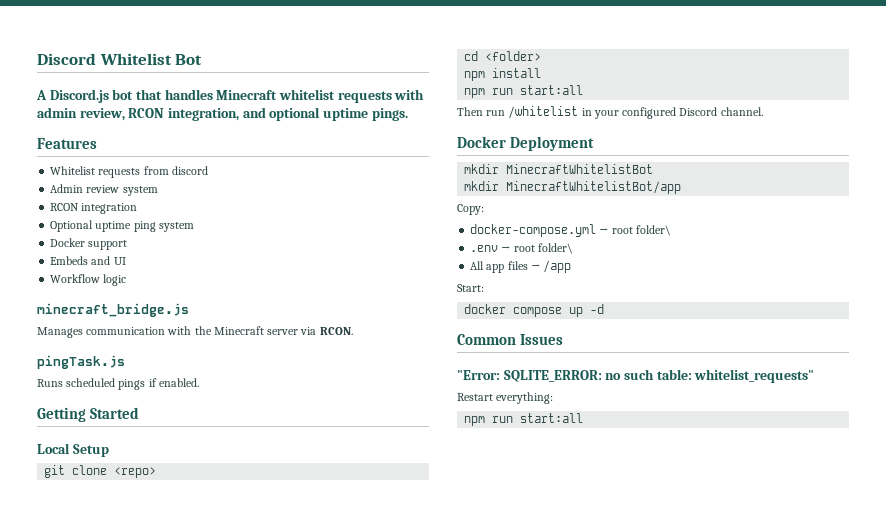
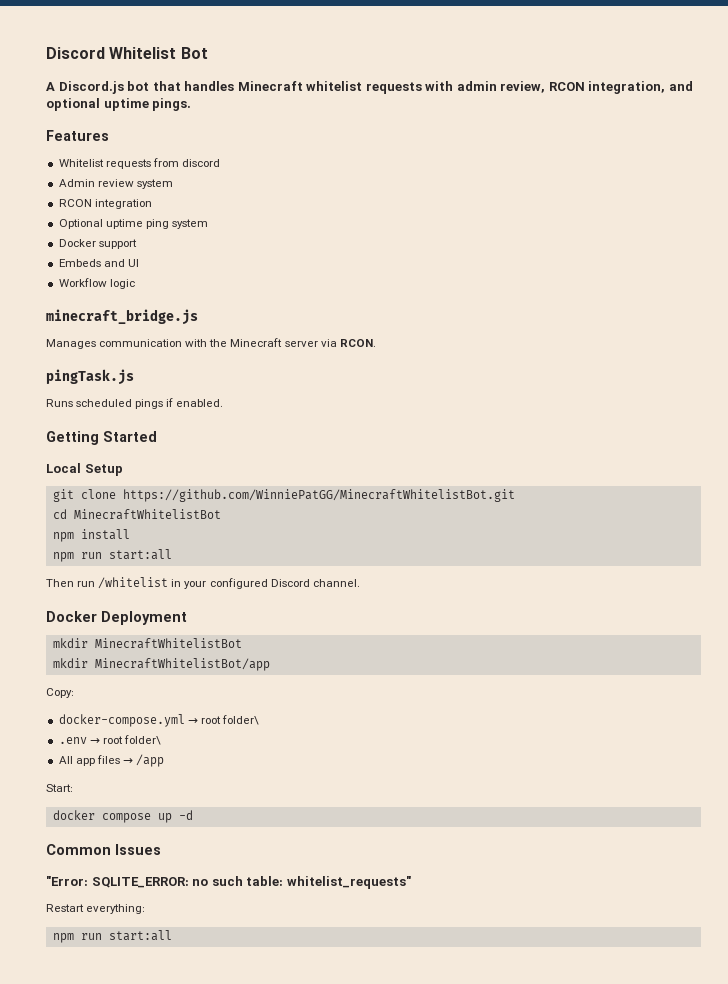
[114,467,157,478] <repo> -> [122,489,515,502] https://github.com/WinniePatGG/MinecraftWhitelistBot.git
[485,51,542,61] <folder> -> [73,509,221,520] MinecraftWhitelistBot

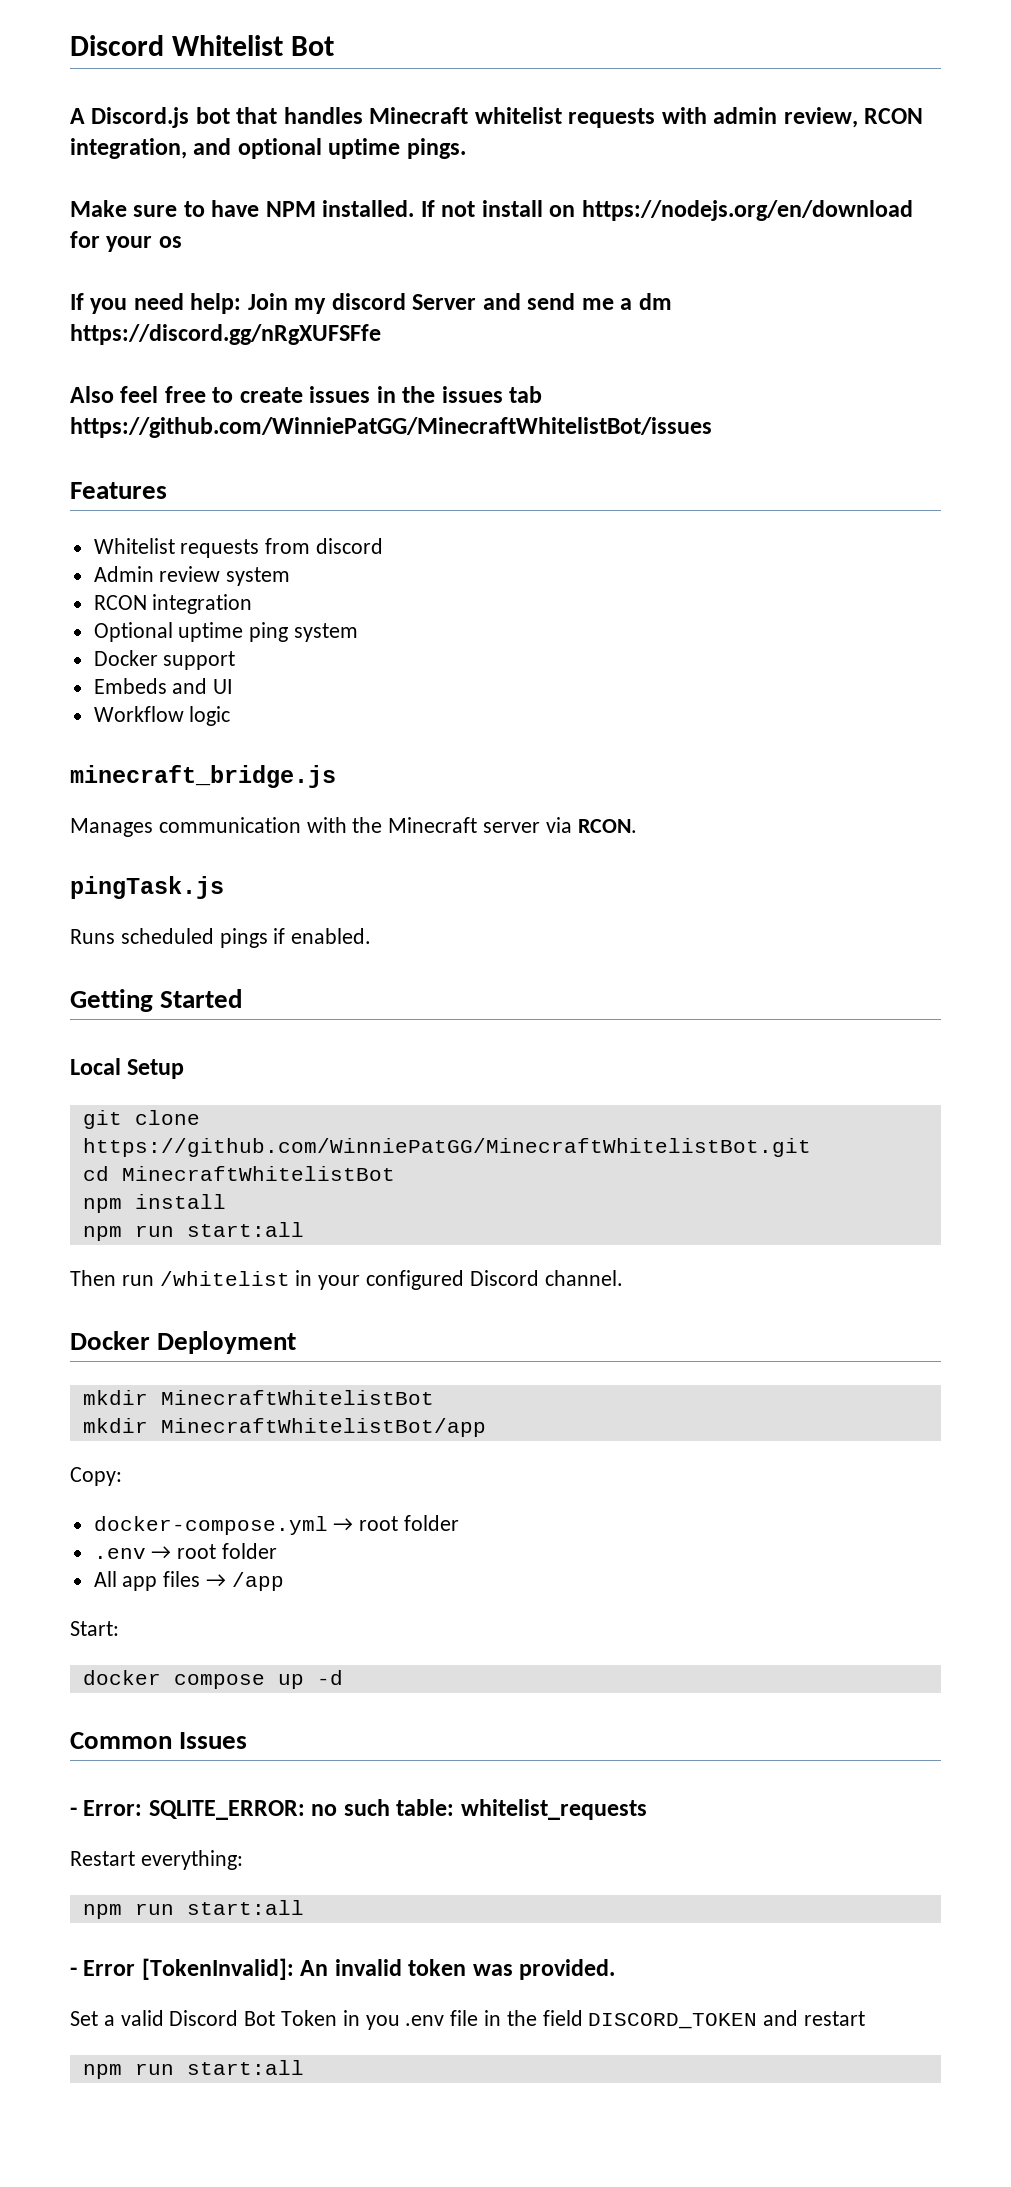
(192, 104) none -> [70,200,913,221] [70,231,182,252] [70,293,672,314] [70,324,381,345] [70,386,543,403] [70,417,712,438] // Make sure to have NPM installed. If not install on https://nodejs.org/en/download for your os // If you need help: Join my discord Server and send me a dm https://discord.gg/nRgXUFSFfe // Also feel free to create issues in the issues tab https://github.com/WinniePatGG/MinecraftWhitelistBot/issues
[221,715,259,725] folder\ -> [404,1515,460,1531] folder
[123,735,161,745] folder\ -> [222,1543,278,1559] folder
[46,876,88,886] "Error: -> [70,1800,143,1816] - Error:
[286,876,411,889] whitelist_requests" -> [460,1799,647,1820] whitelist_requests
(172, 935) none -> [70,1958,616,1980] [70,2010,866,2030] [82,2060,304,2079] // - Error [TokenInvalid]: An invalid token was provided. // Set a valid Discord Bot Token in you .env file in the field DISCORD_TOKEN and restart // npm run start:all

